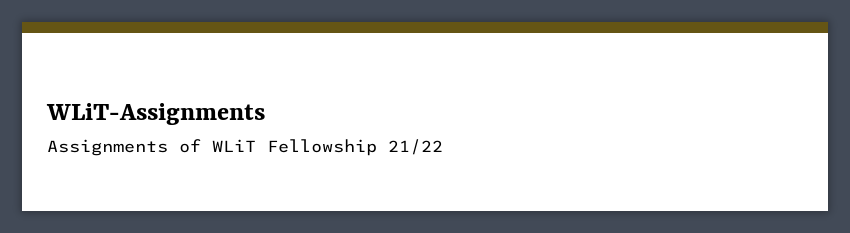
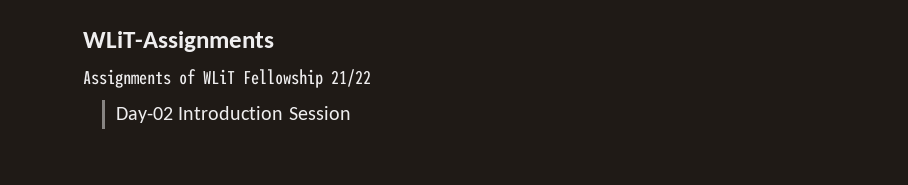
(443, 147) none -> [116,106,351,123] // Day-02 Introduction Session

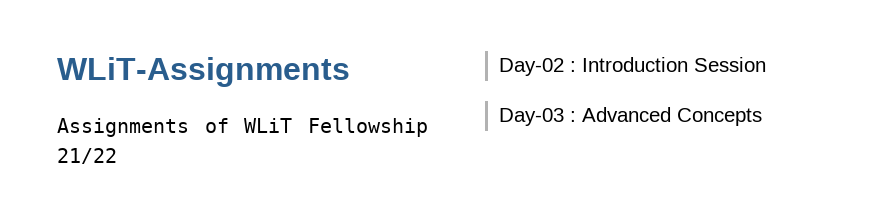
(174, 115) none -> [569,61,576,72] :
(351, 113) none -> [498,107,762,126] // Day-03 : Advanced Concepts

